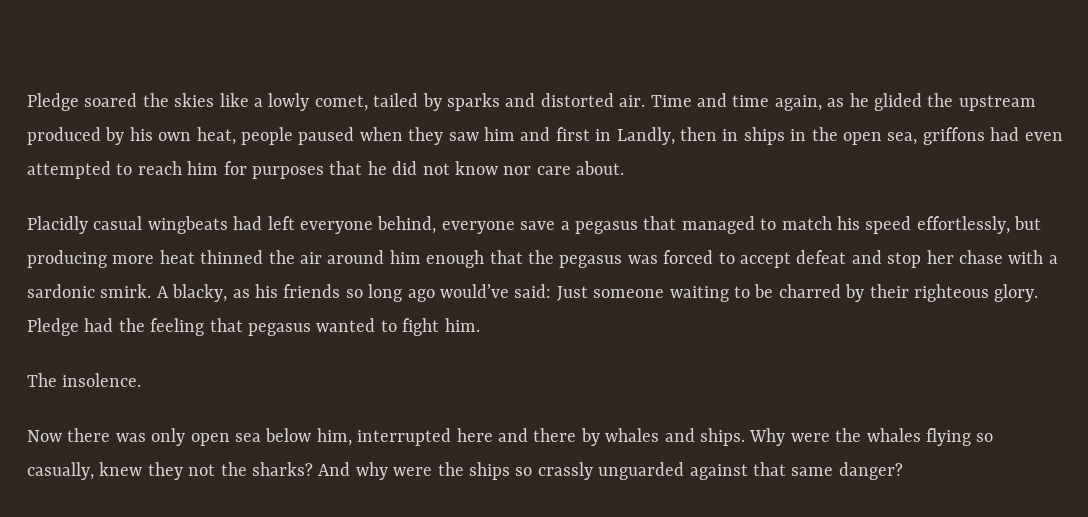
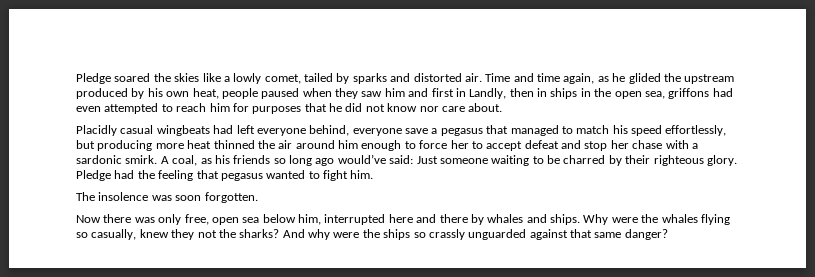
[489,250,714,268] that the pegasus was forced -> [404,140,469,149] to force her
[172,284,228,302] blacky, -> [172,155,198,166] coal,
[62,373,142,387] insolence. -> [98,192,258,203] insolence was soon forgotten.
(186, 437) none -> [184,214,209,225] free,

